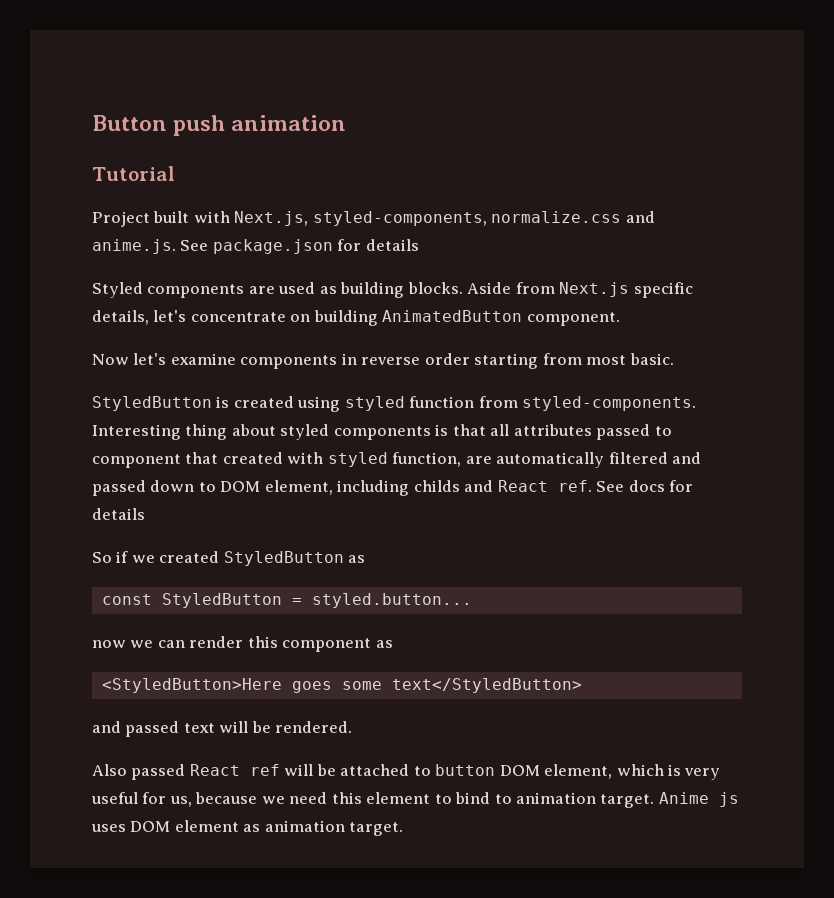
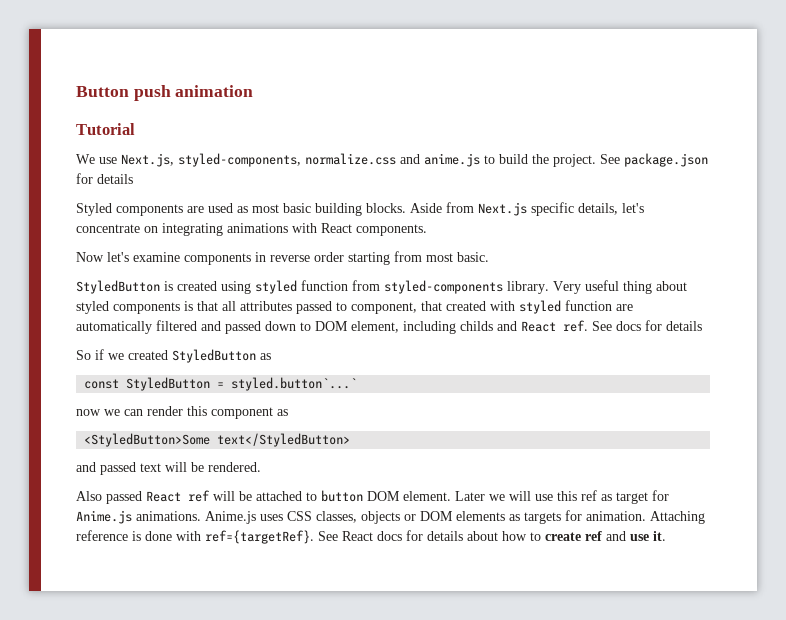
[92,211,230,227] Project built with -> [76,154,117,164] We use
[92,239,176,254] anime.js. -> [424,153,596,167] anime.js to build the project.
(337, 290) none -> [252,203,311,213] most basic
[313,310,620,326] building AnimatedButton component. -> [162,223,427,236] integrating animations with React components.
[522,396,697,411] [92,424,181,440] styled-components. Interesting -> [384,280,619,294] styled-components library. Very useful
[92,454,181,468] component -> [351,302,417,314] component,
[392,452,462,467] function, -> [565,300,612,311] function
[311,593,472,608] styled.button... -> [231,377,358,391] styled.button`...`
[101,678,382,693] <StyledButton>Here goes some -> [84,433,211,447] <StyledButton>Some
[544,764,721,780] [91,792,739,808] [91,820,404,836] element, which is very useful for us, because we need this element to bind to animation target. Anime js uses DOM element as animation target. -> [403,490,669,504] [76,510,705,524] [76,530,666,544] element. Later we will use this ref as target for Anime.js animations. Anime.js uses CSS classes, objects or DOM elements as targets for animation. Attaching reference is done with ref={targetRef}. See React docs for details about how to create ref and use it.

